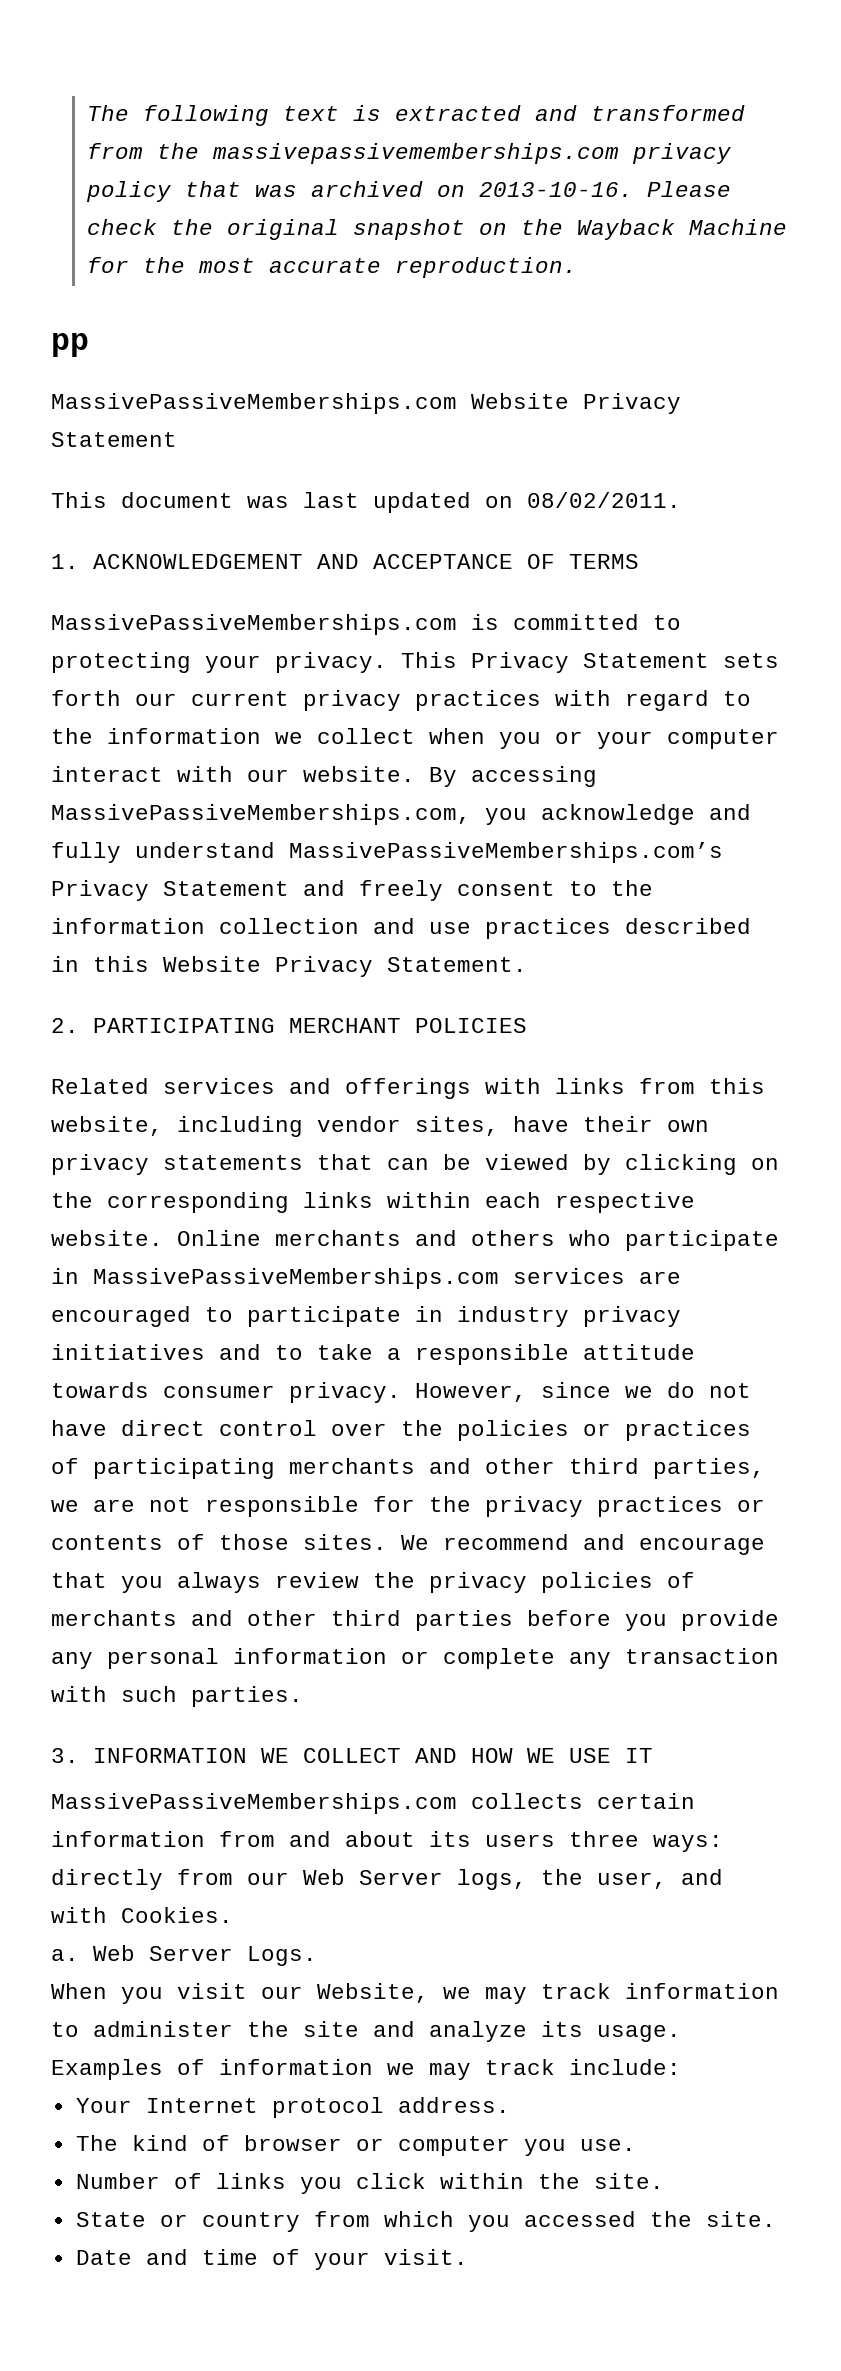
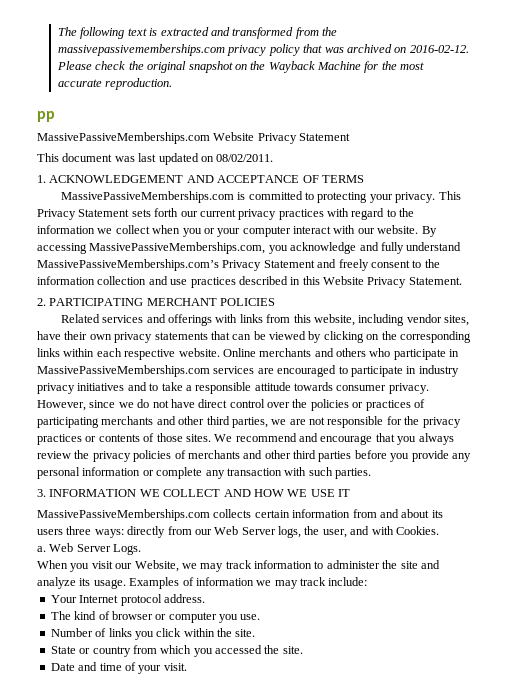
[479,182,634,197] 2013-10-16. -> [409,45,469,53] 2016-02-12.

